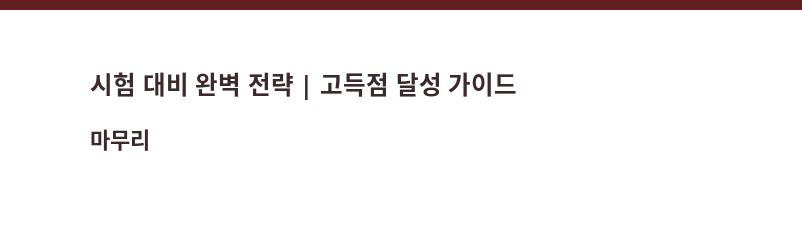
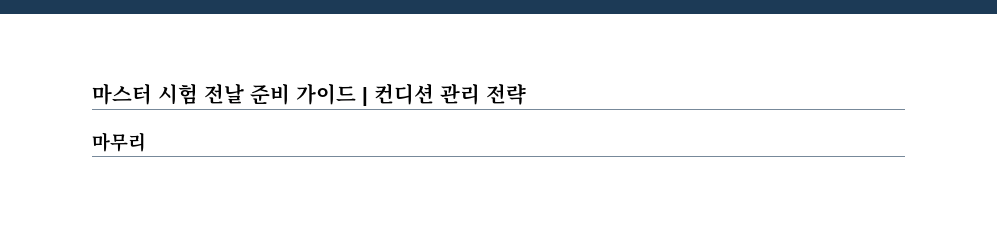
[90,72,518,100] 시험 대비 완벽 전략 | 고득점 달성 가이드 -> [92,83,526,106] 마스터 시험 전날 준비 가이드 | 컨디션 관리 전략

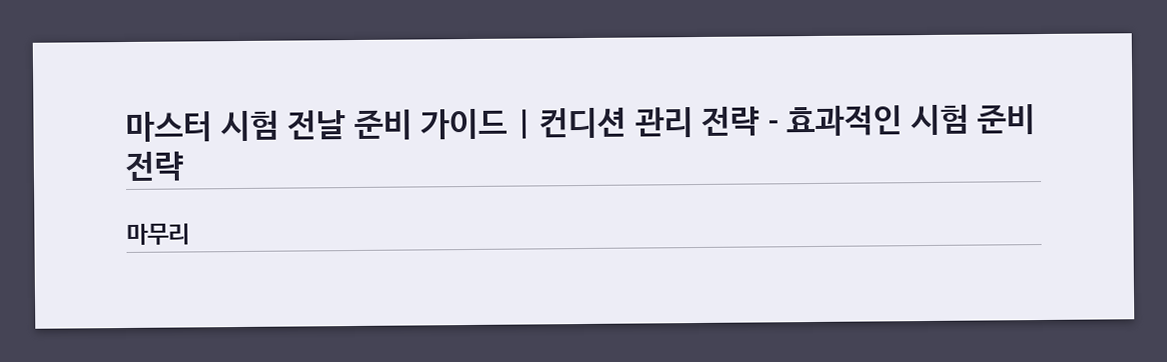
(526, 94) none -> [767,104,1037,137] [125,151,184,182] - 효과적인 시험 준비 전략

